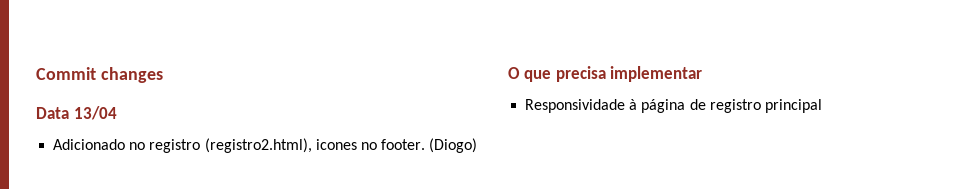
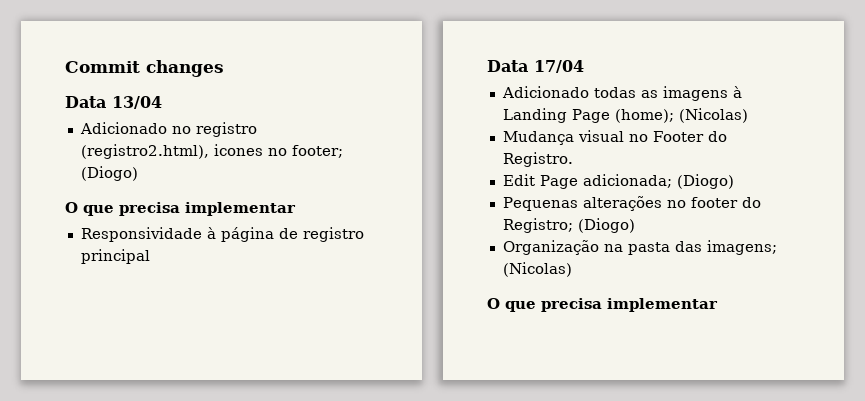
[381,139,426,150] footer. -> [291,145,343,158] footer;
(822, 106) none -> [487,60,584,73] [501,86,742,101] [502,108,748,123] [502,130,727,145] [502,152,573,167] [502,174,734,189] [502,196,761,211] [502,218,635,233] [502,240,777,255] [502,262,572,277] [487,298,718,312] // Data 17/04 // Adicionado todas as imagens à Landing Page (home); (Nicolas) // Mudança visual no Footer do Registro. // Edit Page adicionada; (Diogo) // Pequenas alterações no footer do Registro; (Diogo) // Organização na pasta das imagens; (Nicolas) // O que precisa implementar

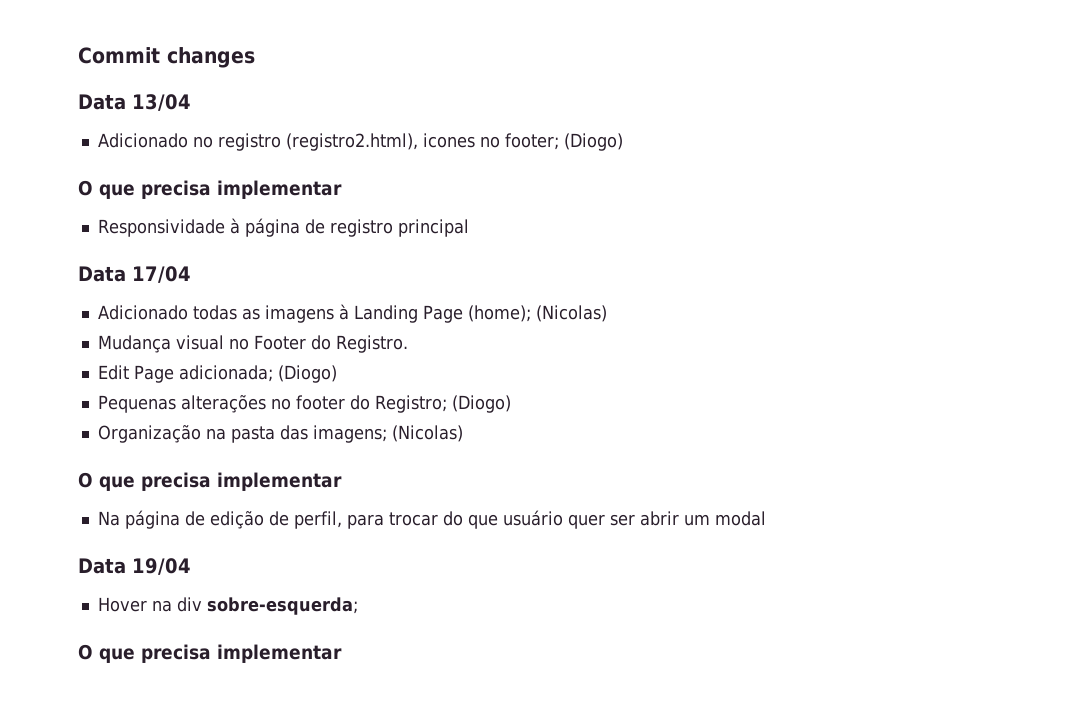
(718, 305) none -> [97,510,766,529] [78,558,191,575] [97,597,358,615] [78,644,342,663] // Na página de edição de perfil, para trocar do que usuário quer ser abrir um modal // Data 19/04 // Hover na div sobre-esquerda; // O que precisa implementar

